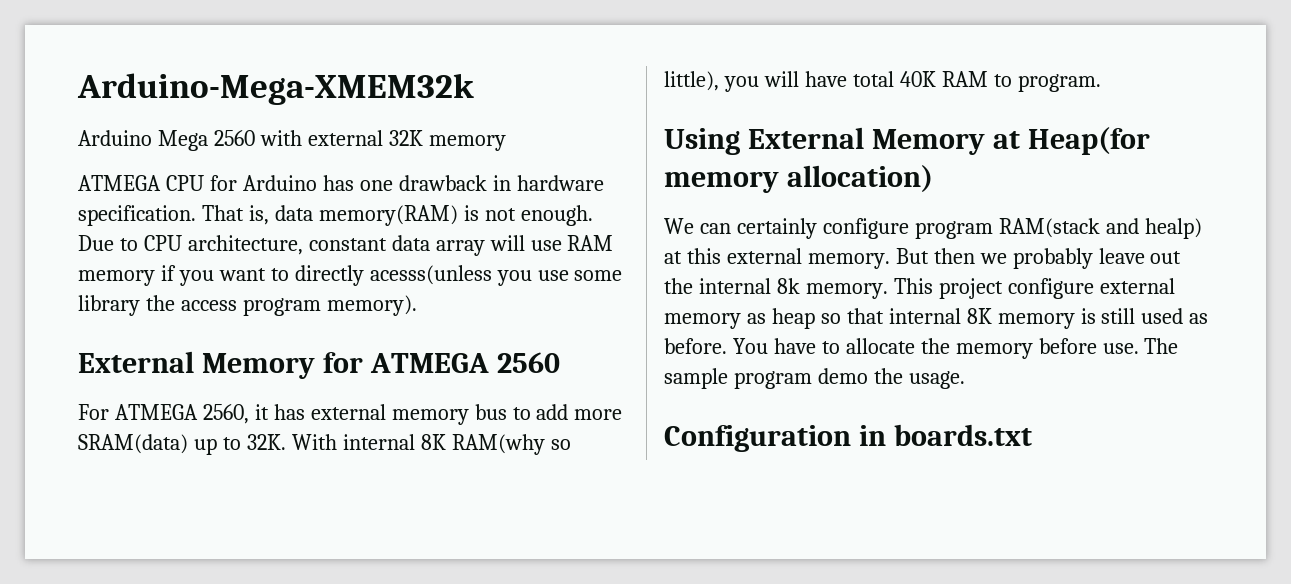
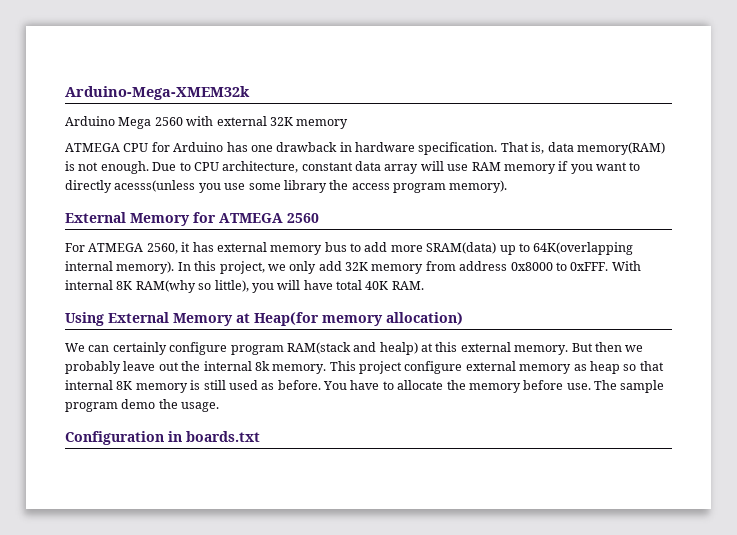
[246,434,286,450] 32K. -> [533,242,634,255] [65,261,609,274] 64K(overlapping internal memory). In this project, we only add 32K memory from address 0x8000 to 0xFFF.
[941,71,1101,92] RAM to program. -> [391,281,424,290] RAM.

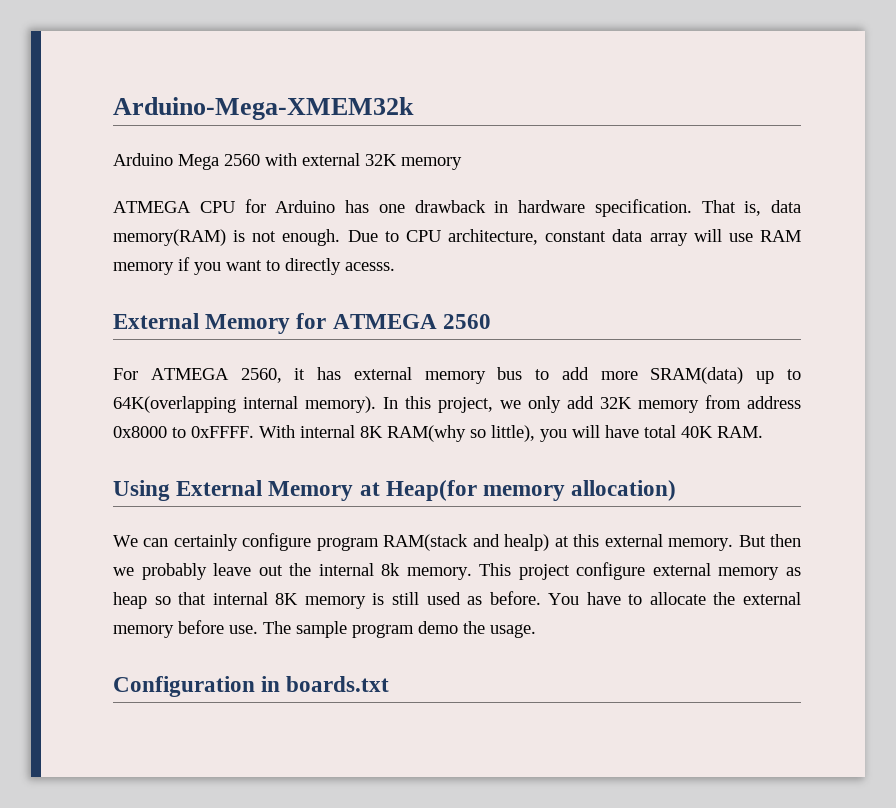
[114,180,508,193] acesss(unless you use some library the access program memory). -> [345,262,395,271] acesss.
[570,262,609,271] 0xFFF. -> [191,426,254,438] 0xFFFF.
(466, 385) none -> [743,592,801,605] external

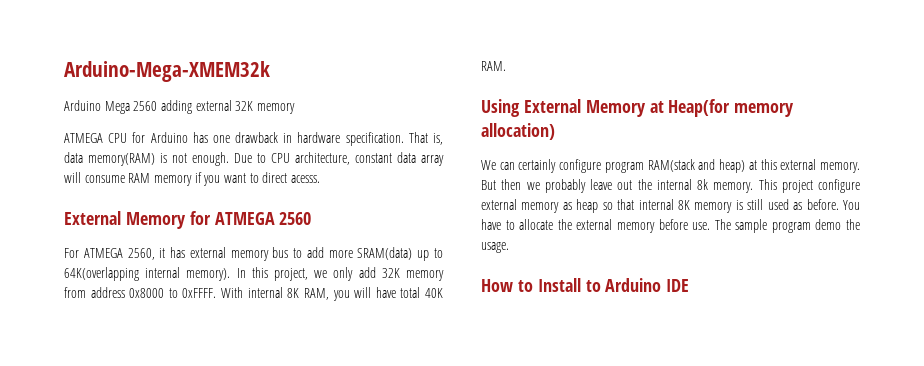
[265,153,297,166] with -> [160,100,192,114] adding
[728,233,753,242] use -> [84,175,125,183] consume
[285,258,341,275] directly -> [262,172,288,183] direct
[387,425,535,442] RAM(why so little), -> [303,288,329,300] RAM,
[504,534,550,551] healp) -> [719,159,746,173] heap)
[113,676,390,697] Configuration in boards.txt -> [481,278,690,292] How to Install to Arduino IDE

